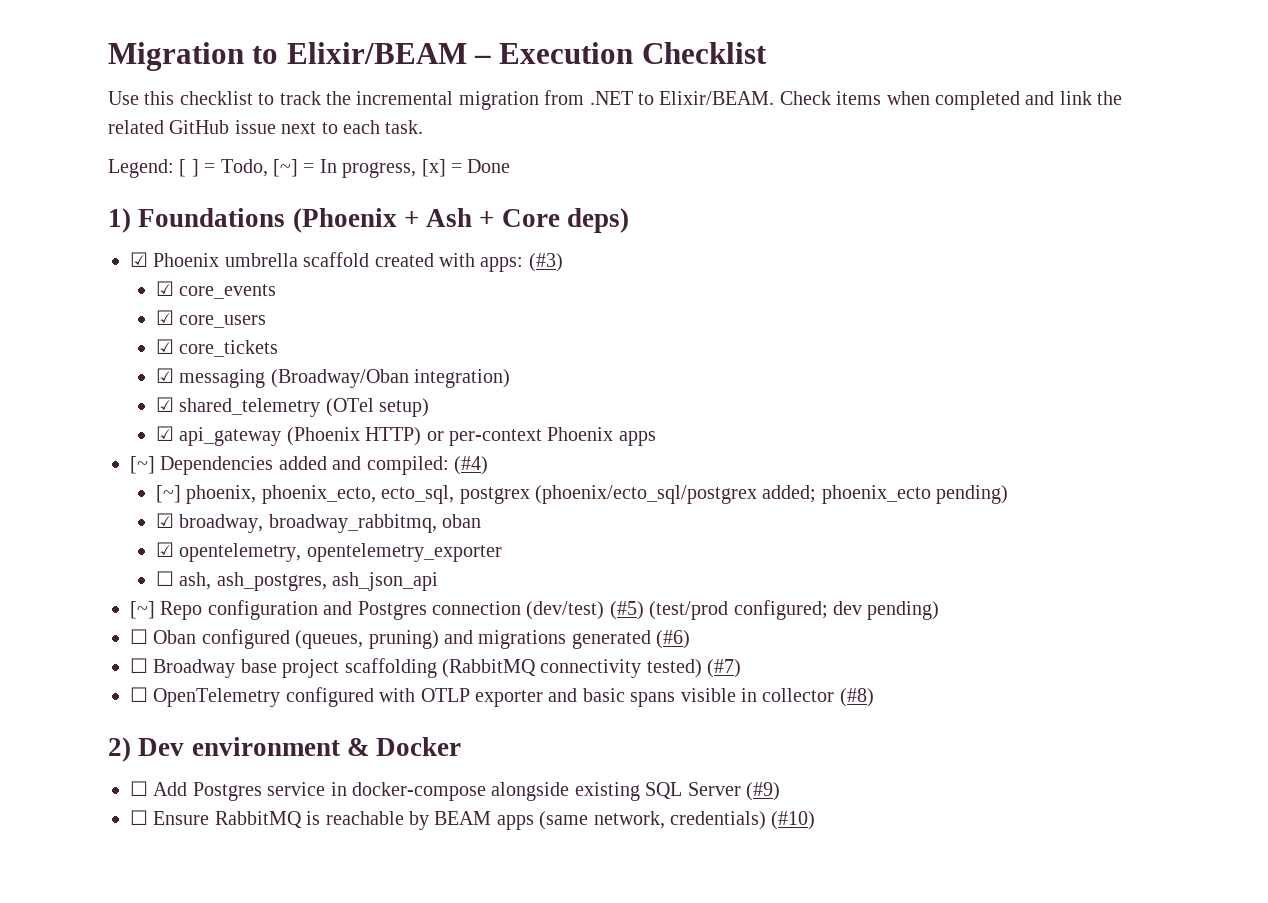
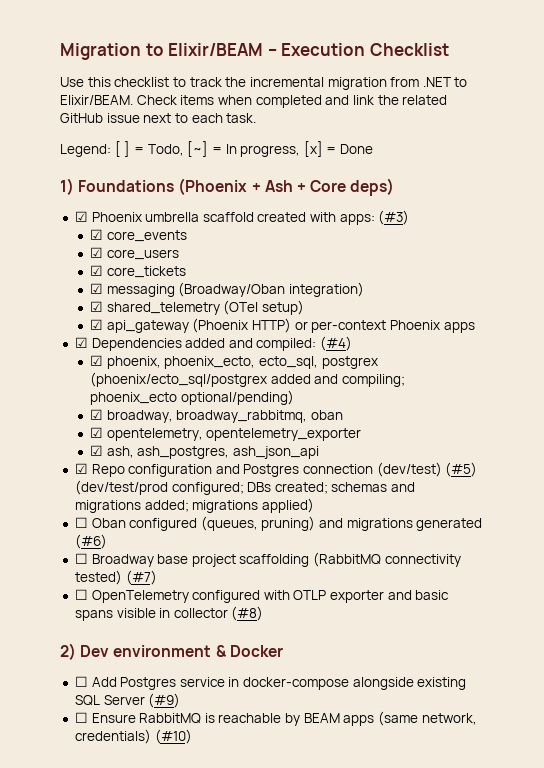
[130,456,155,474] [~] -> [74,337,88,348] ☑
[155,485,181,503] [~] -> [90,355,104,366] ☑
[762,485,1009,504] added; phoenix_ecto pending) -> [270,374,406,387] [90,390,294,405] added and compiling; phoenix_ecto optional/pending)
[155,571,174,586] ☐ -> [90,445,104,456] ☑
[130,601,155,619] [~] -> [74,463,88,474] ☑
[649,600,940,620] (test/prod configured; dev pending) -> [74,480,416,495] [74,498,314,513] (dev/test/prod configured; DBs created; schemas and migrations added; migrations applied)

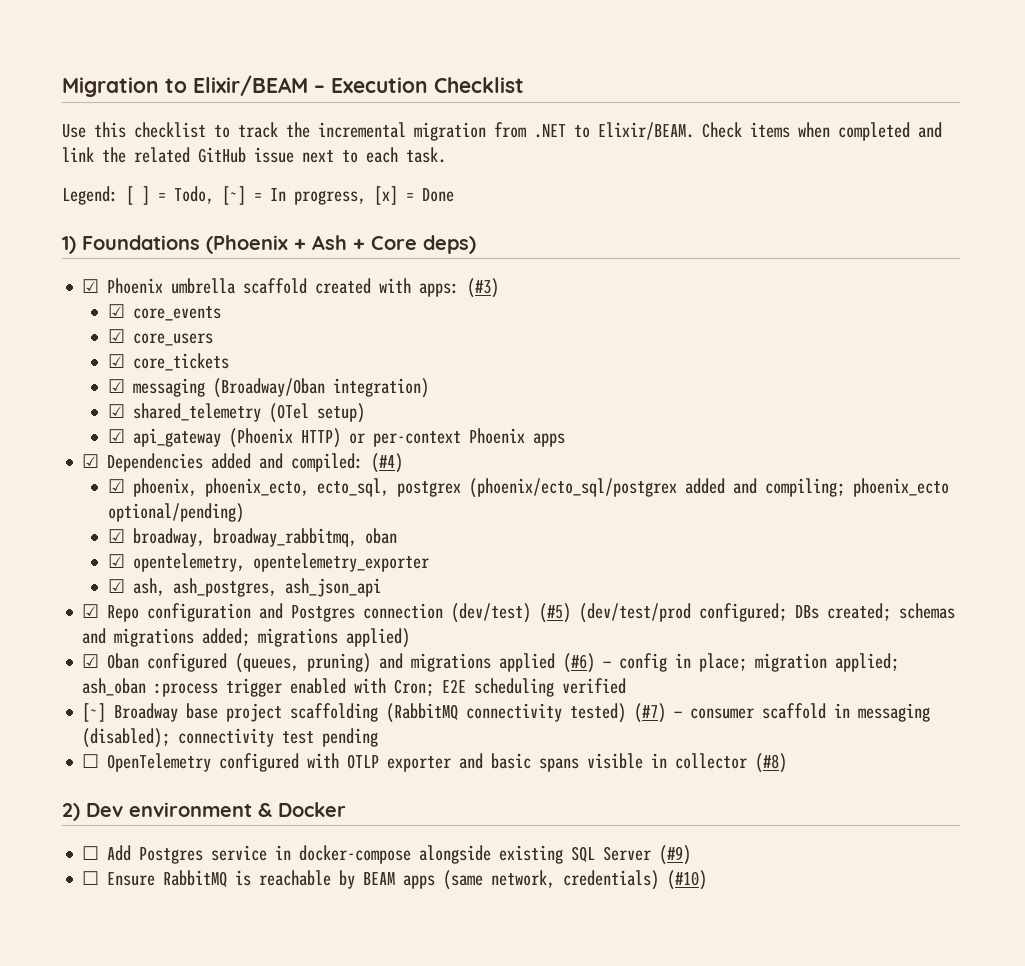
[74,517,88,528] ☐ -> [82,654,100,668] ☑
[416,518,483,531] generated -> [499,653,556,672] applied
[74,553,88,564] // ☐ -> [603,653,900,672] [82,678,627,697] [82,703,107,722] — config in place; migration applied; ash_oban :process trigger enabled with Cron; E2E scheduling verified // [~]
(157, 577) none -> [674,703,931,722] [82,728,379,748] — consumer scaffold in messaging (disabled); connectivity test pending

